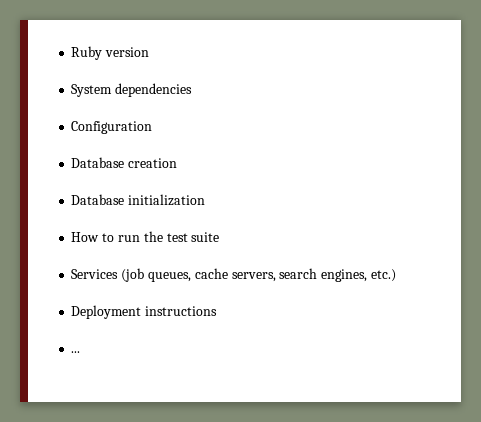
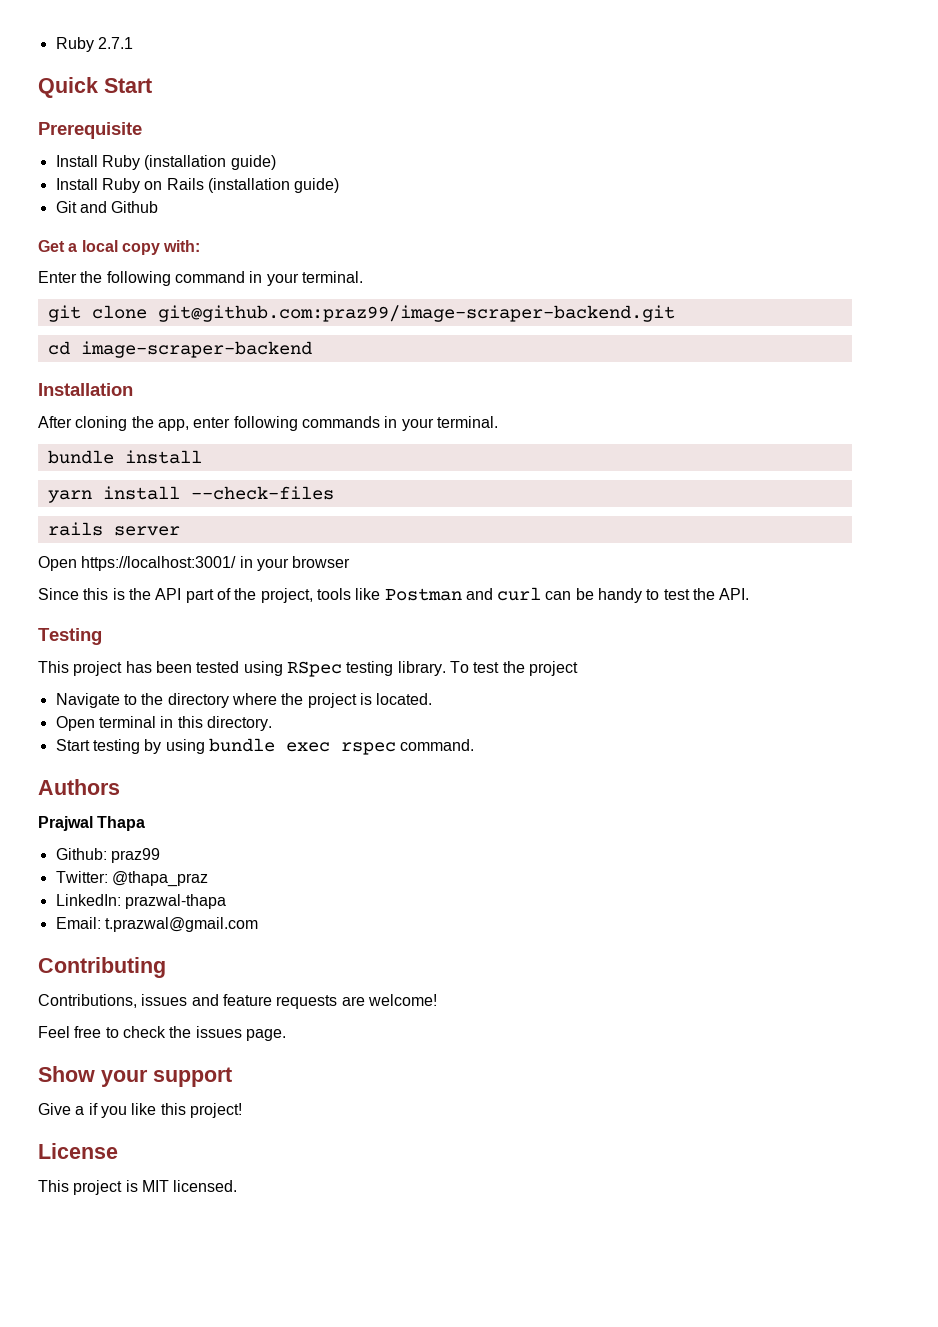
[71,46,150,60] [71,83,193,97] [71,121,153,134] [71,157,178,168] [71,194,206,206] [71,231,220,242] [71,268,396,282] [71,305,218,319] [71,351,81,353] Ruby version // System dependencies // Configuration // Database creation // Database initialization // How to run the test suite // Services (job queues, cache servers, search engines, etc.) // Deployment instructions // ... -> [55,37,133,52] [38,77,152,98] [38,122,142,139] [55,155,276,170] [55,178,340,193] [55,201,159,213] [38,240,201,255] [38,271,363,286] [47,305,675,322] [47,341,312,358] [38,383,133,396] [38,416,498,431] [47,450,202,464] [47,486,334,503] [47,522,180,536] [38,556,351,571] [38,587,750,603] [38,628,102,645] [38,661,578,677] [55,693,433,708] [55,716,272,731] [55,738,475,755] [38,779,120,795] [38,816,146,831] [55,848,160,863] [55,871,208,887] [55,894,226,909] [55,917,258,932] [38,957,166,978] [38,994,437,1009] [38,1026,286,1041] [38,1066,232,1087] [38,1103,242,1118] [38,1143,118,1159] [38,1180,238,1195] Ruby 2.7.1 // Quick Start // Prerequisite // Install Ruby (installation guide) // Install Ruby on Rails (installation guide) // Git and Github // Get a local copy with: // Enter the following command in your terminal. // git clone git@github.com:praz99/image-scraper-backend.git // cd image-scraper-backend // Installation // After cloning the app, enter following commands in your terminal. // bundle install // yarn install --check-files // rails server // Open https://localhost:3001/ in your browser // Since this is the API part of the project, tools like Postman and curl can be handy to test the API. // Testing // This project has been tested using RSpec testing library. To test the project // Navigate to the directory where the project is located. // Open terminal in this directory. // Start testing by using bundle exec rspec command. // Authors // Prajwal Thapa // Github: praz99 // Twitter: @thapa_praz // LinkedIn: prazwal-thapa // Email: t.prazwal@gmail.com // Contributing // Contributions, issues and feature requests are welcome! // Feel free to check the issues page. // Show your support // Give a if you like this project! // License // This project is MIT licensed.

